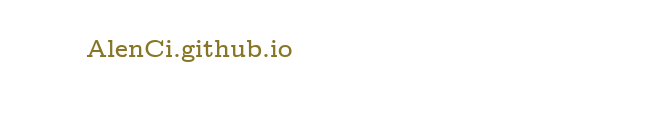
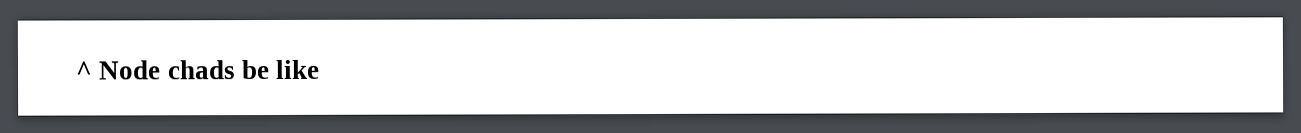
[86,40,292,62] AlenCi.github.io -> [75,59,321,80] ^ Node chads be like

